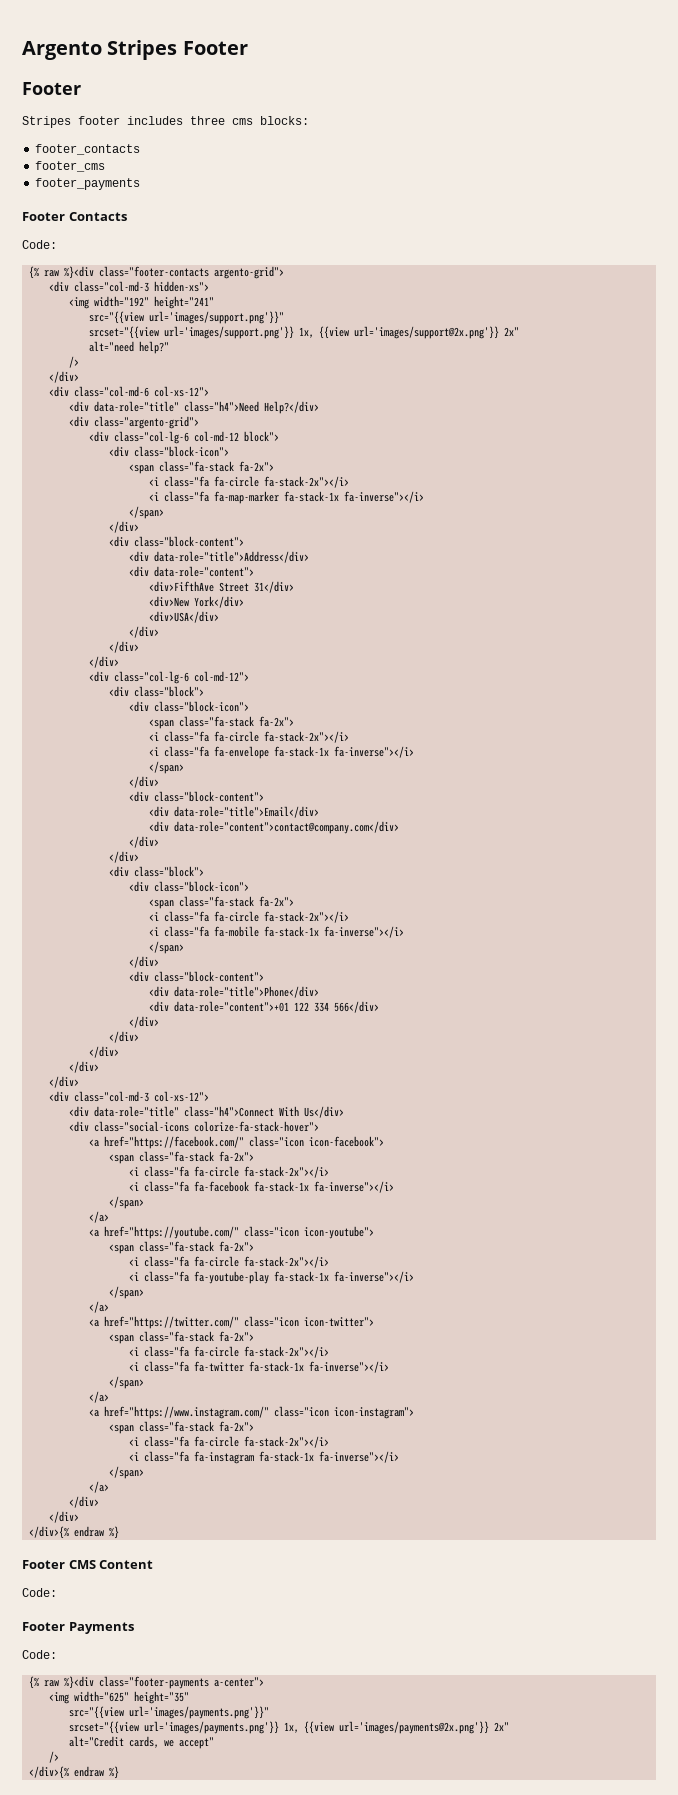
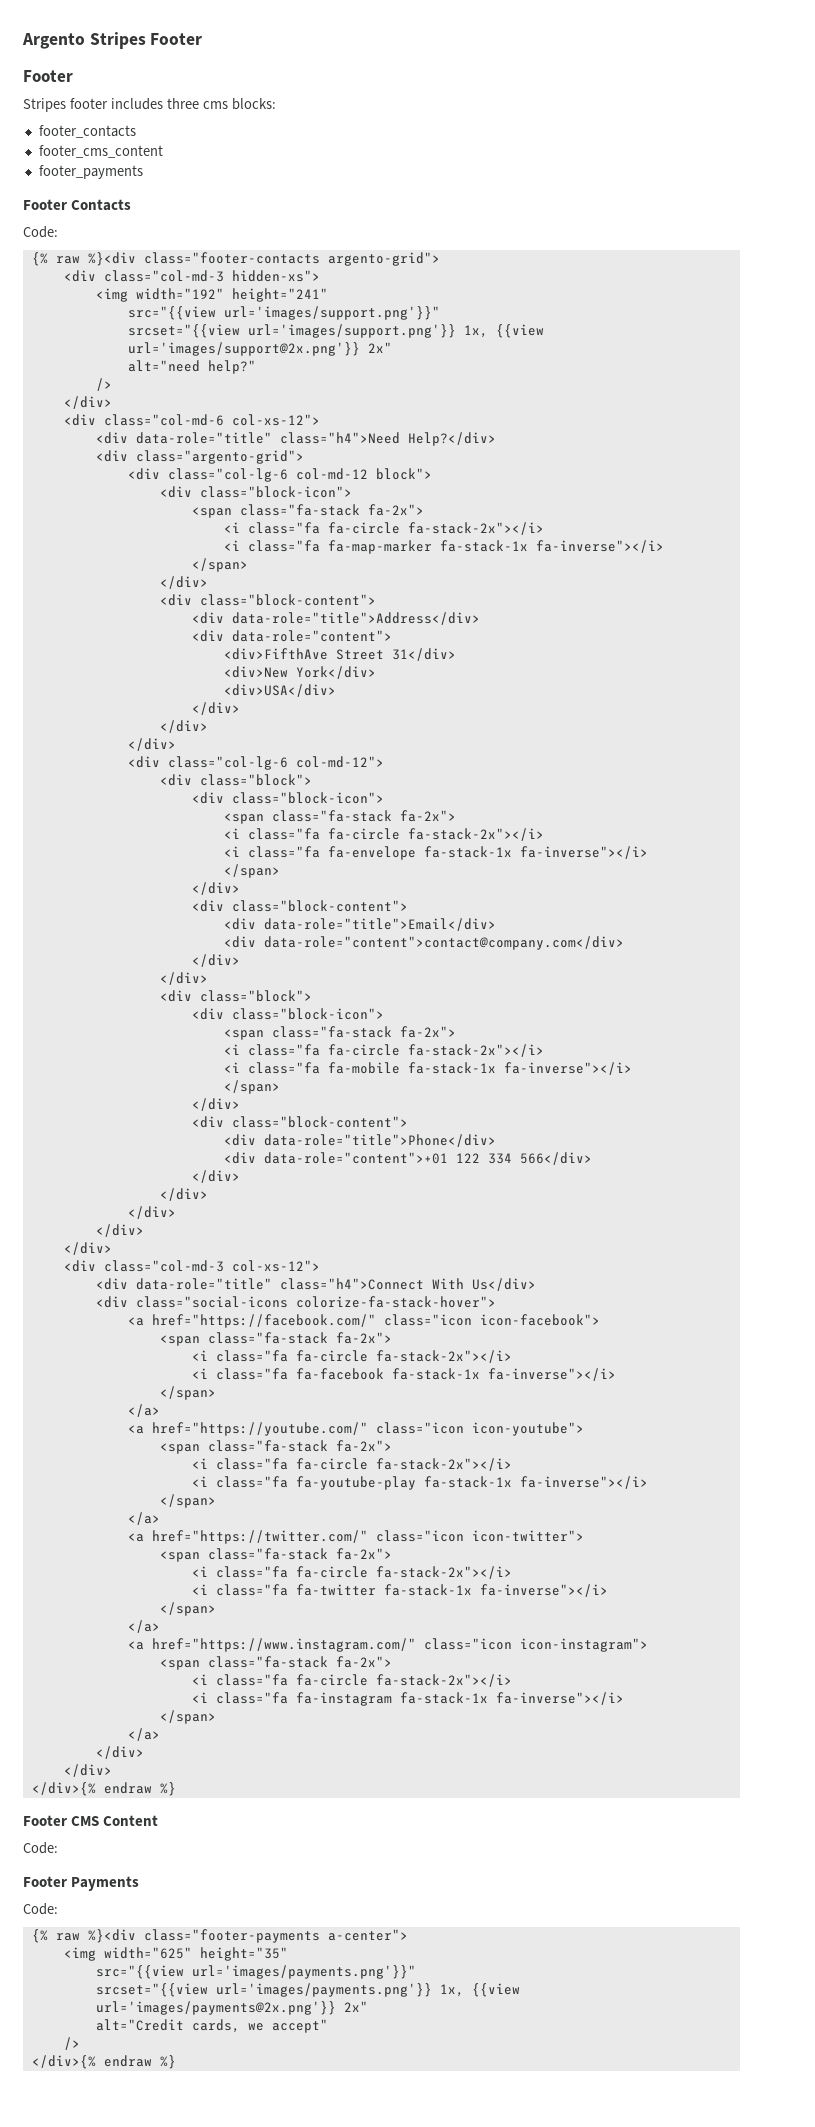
[35,161,106,172] footer_cms -> [38,145,163,158] footer_cms_content

